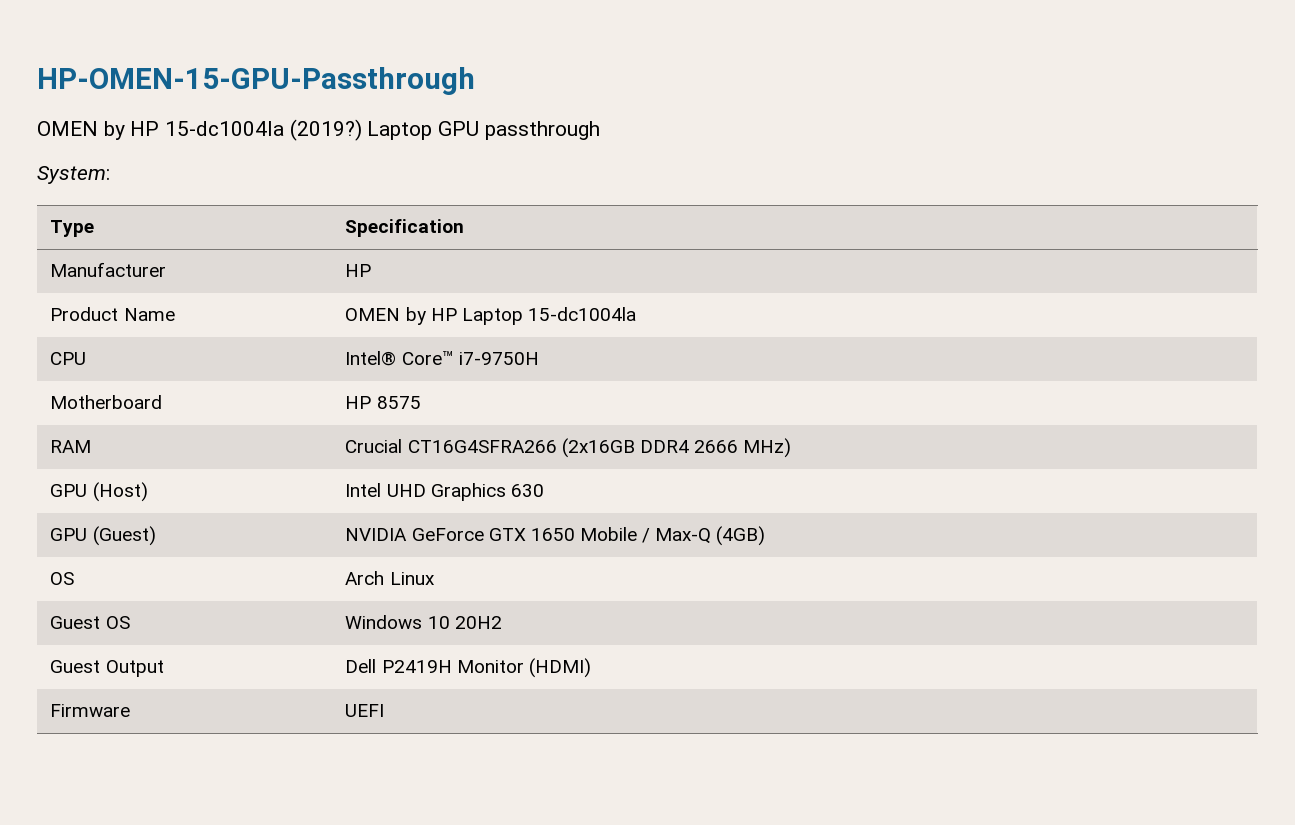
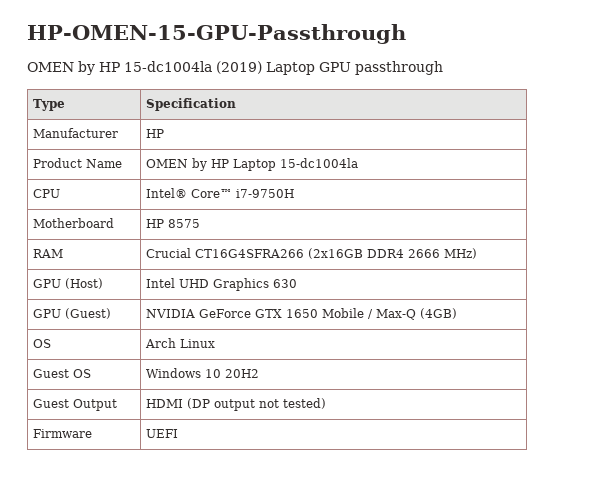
[289,119,362,141] (2019?) -> [216,61,262,74] (2019)
[37,166,110,184] // System: -> (443, 68) none
[345,658,591,678] Dell P2419H Monitor (HDMI) -> [145,398,326,411] HDMI (DP output not tested)

